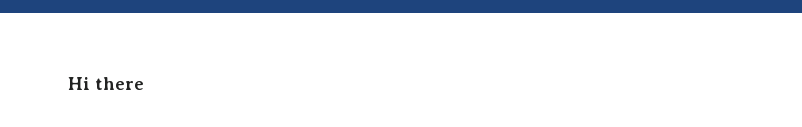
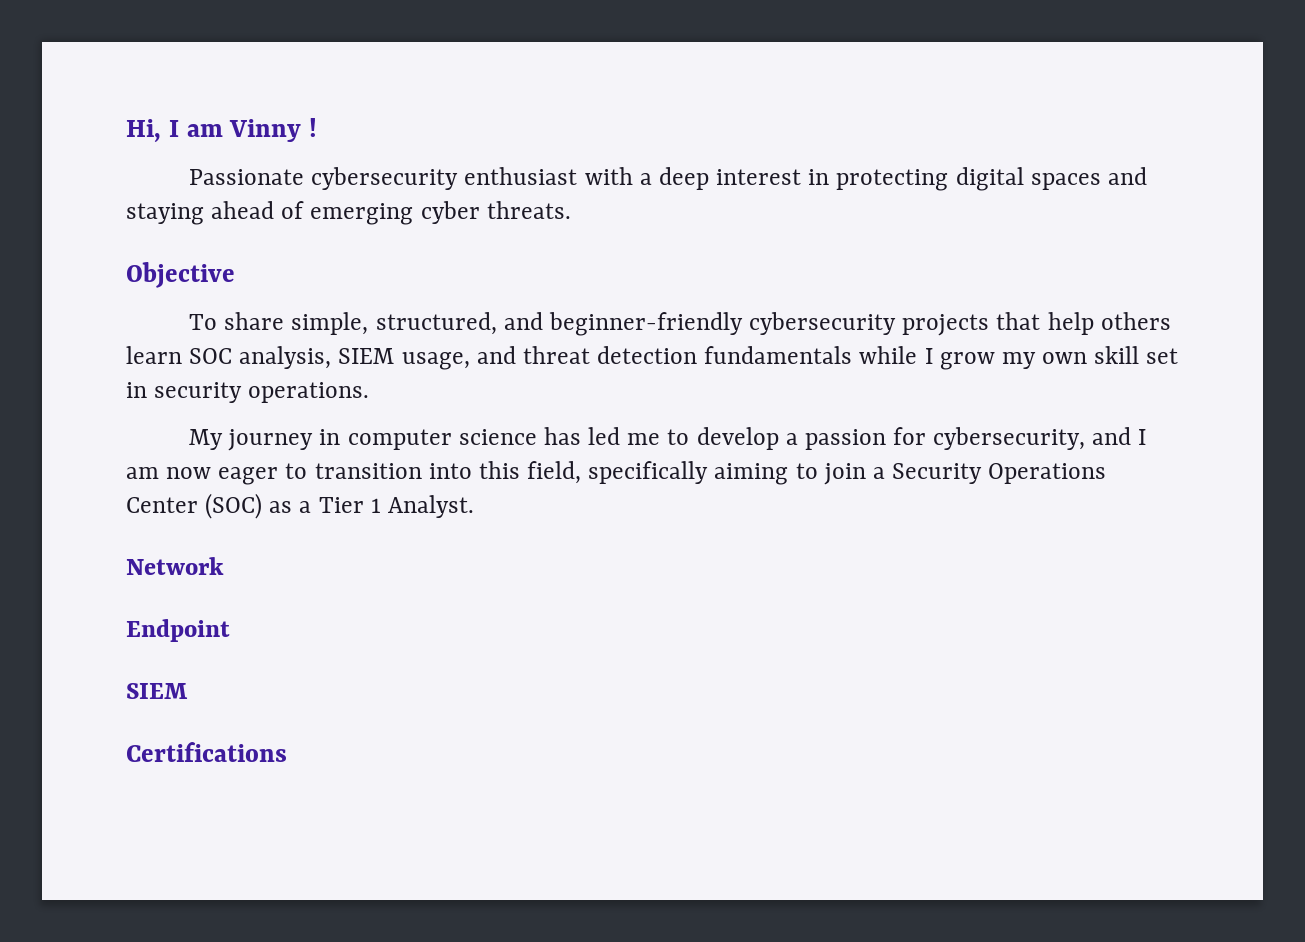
[68,77,144,90] Hi there -> [126,118,318,143] [189,167,1147,191] [126,201,571,225] [126,262,235,288] [189,312,1171,336] [126,346,1179,370] [126,382,370,403] [189,427,1147,451] [126,461,1107,485] [126,493,474,519] [126,557,224,575] [126,619,230,642] [126,683,188,699] [126,742,287,762] Hi, I am Vinny ! // Passionate cybersecurity enthusiast with a deep interest in protecting digital spaces and staying ahead of emerging cyber threats. // Objective // To share simple, structured, and beginner-friendly cybersecurity projects that help others learn SOC analysis, SIEM usage, and threat detection fundamentals while I grow my own skill set in security operations. // My journey in computer science has led me to develop a passion for cybersecurity, and I am now eager to transition into this field, specifically aiming to join a Security Operations Center (SOC) as a Tier 1 Analyst. // Network // Endpoint // SIEM // Certifications

